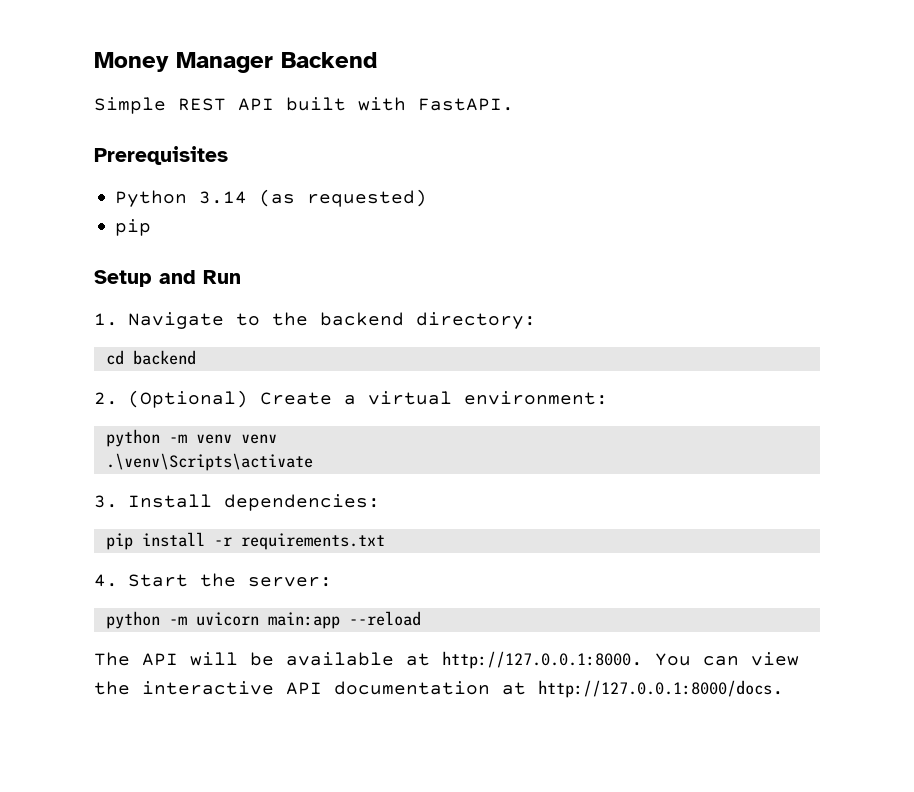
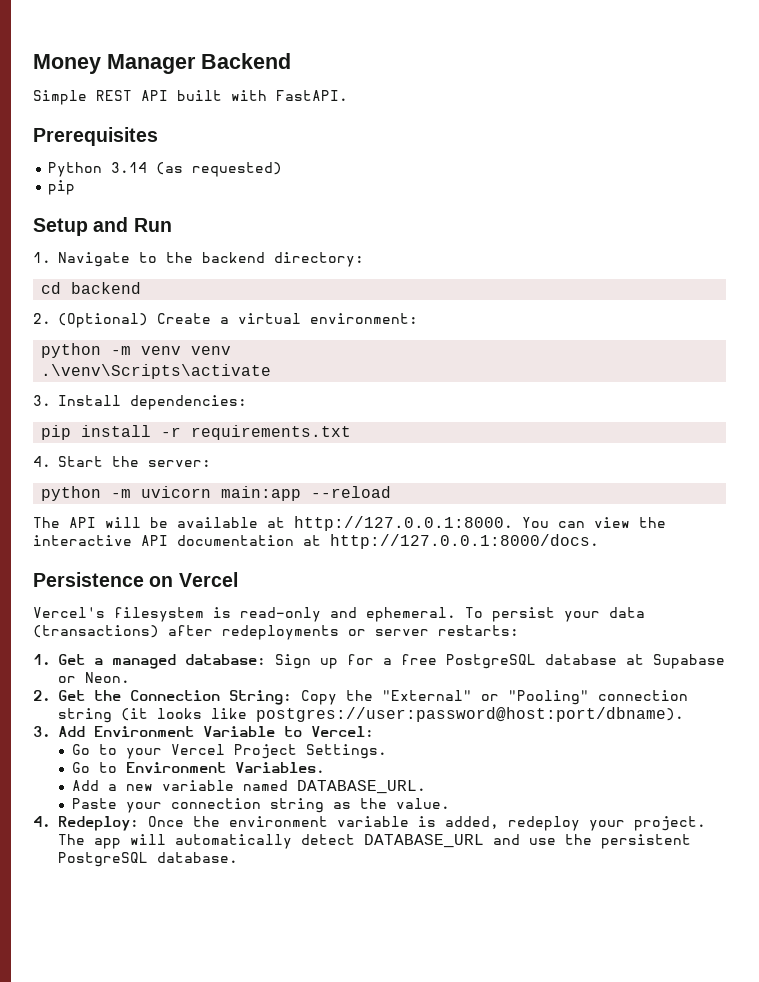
(784, 689) none -> [33,572,238,587] [33,607,645,622] [33,625,519,640] [33,654,725,669] [58,672,130,683] [33,690,688,705] [58,707,684,723] [33,726,374,737] [72,744,388,759] [72,762,326,773] [72,780,427,794] [72,798,451,813] [33,816,706,831] [58,834,691,849] [58,852,238,867] // Persistence on Vercel // Vercel's filesystem is read-only and ephemeral. To persist your data (transactions) after redeployments or server restarts: // 1. Get a managed database: Sign up for a free PostgreSQL database at Supabase or Neon. // 2. Get the Connection String: Copy the "External" or "Pooling" connection string (it looks like postgres://user:password@host:port/dbname). // 3. Add Environment Variable to Vercel: // Go to your Vercel Project Settings. // Go to Environment Variables. // Add a new variable named DATABASE_URL. // Paste your connection string as the value. // 4. Redeploy: Once the environment variable is added, redeploy your project. The app will automatically detect DATABASE_URL and use the persistent PostgreSQL database.

